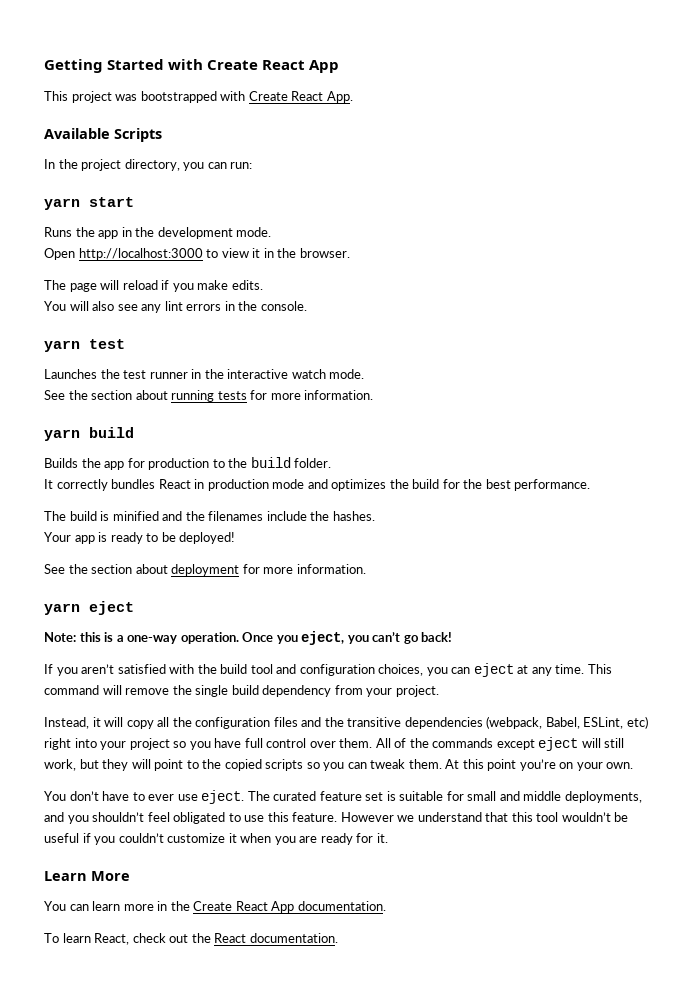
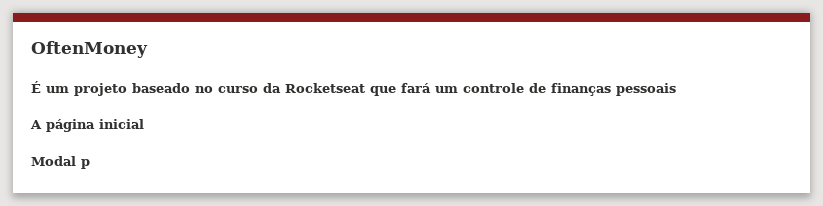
[44,59,340,73] [44,91,353,103] [44,128,162,142] [44,159,253,171] [44,197,134,210] [44,227,272,239] [44,248,350,260] [44,280,263,292] [44,301,307,313] [44,339,125,352] [44,369,365,379] [44,390,374,402] [44,427,134,441] [44,457,332,470] [44,479,591,491] [44,511,375,521] [44,532,236,544] [44,564,366,576] [44,601,134,615] [44,631,453,645] [44,663,612,677] [44,685,439,697] [44,716,648,729] [44,737,625,751] [44,759,634,771] [44,790,642,804] [44,812,629,824] [44,833,388,845] [44,871,130,881] [44,901,386,913] [44,933,338,945] Getting Started with Create React App // This project was bootstrapped with Create React App. // Available Scripts // In the project directory, you can run: // yarn start // Runs the app in the development mode. // Open http://localhost:3000 to view it in the browser. // The page will reload if you make edits. // You will also see any lint errors in the console. // yarn test // Launches the test runner in the interactive watch mode. // See the section about running tests for more information. // yarn build // Builds the app for production to the build folder. // It correctly bundles React in production mode and optimizes the build for the best performance. // The build is minified and the filenames include the hashes. // Your app is ready to be deployed! // See the section about deployment for more information. // yarn eject // Note: this is a one-way operation. Once you eject, you can’t go back! // If you aren’t satisfied with the build tool and configuration choices, you can eject at any time. This command will remove the single build dependency from your project. // Instead, it will copy all the configuration files and the transitive dependencies (webpack, Babel, ESLint, etc) right into your project so you have full control over them. All of the commands except eject will still work, but they will point to the copied scripts so you can tweak them. At this point you’re on your own. // You don’t have to ever use eject. The curated feature set is suitable for small and middle deployments, and you shouldn’t feel obligated to use this feature. However we understand that this tool wouldn’t be useful if you couldn’t customize it when you are ready for it. // Learn More // You can learn more in the Create React App documentation. // To learn React, check out the React documentation. -> [31,41,148,58] [31,81,676,96] [30,119,144,132] [31,156,90,169] OftenMoney // É um projeto baseado no curso da Rocketseat que fará um controle de finanças pessoais // A página inicial // Modal p

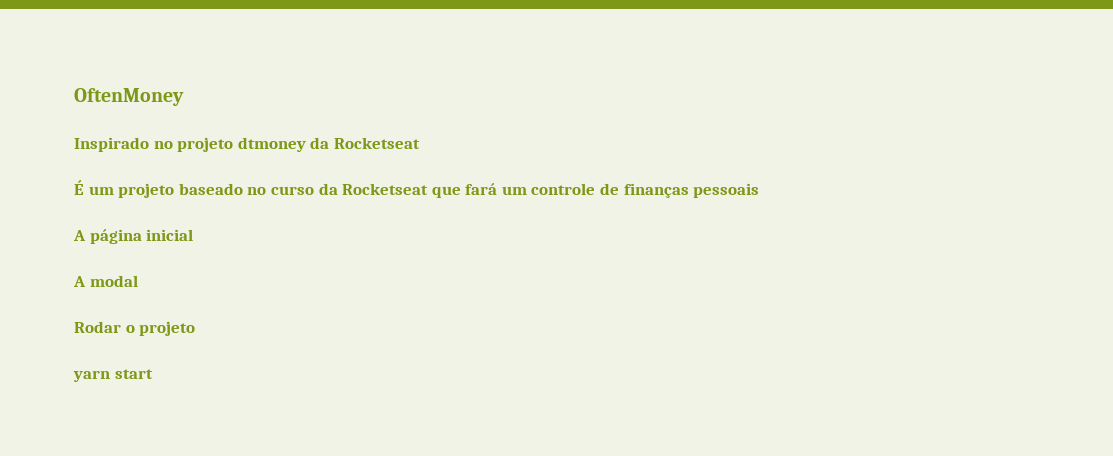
(148, 49) none -> [74,137,420,152] // Inspirado no projeto dtmoney da Rocketseat
[31,156,90,169] Modal p -> [73,275,138,287] [74,321,196,336] [73,369,153,382] A modal // Rodar o projeto // yarn start

